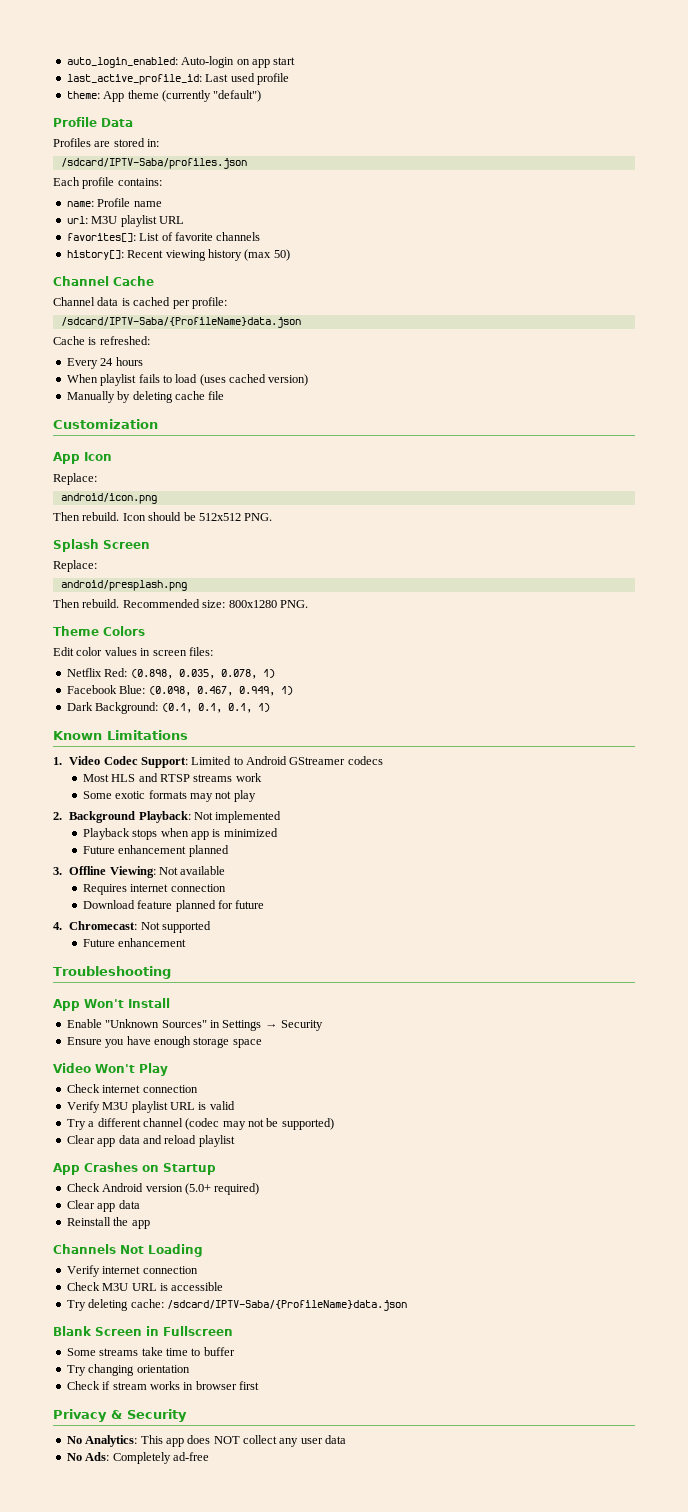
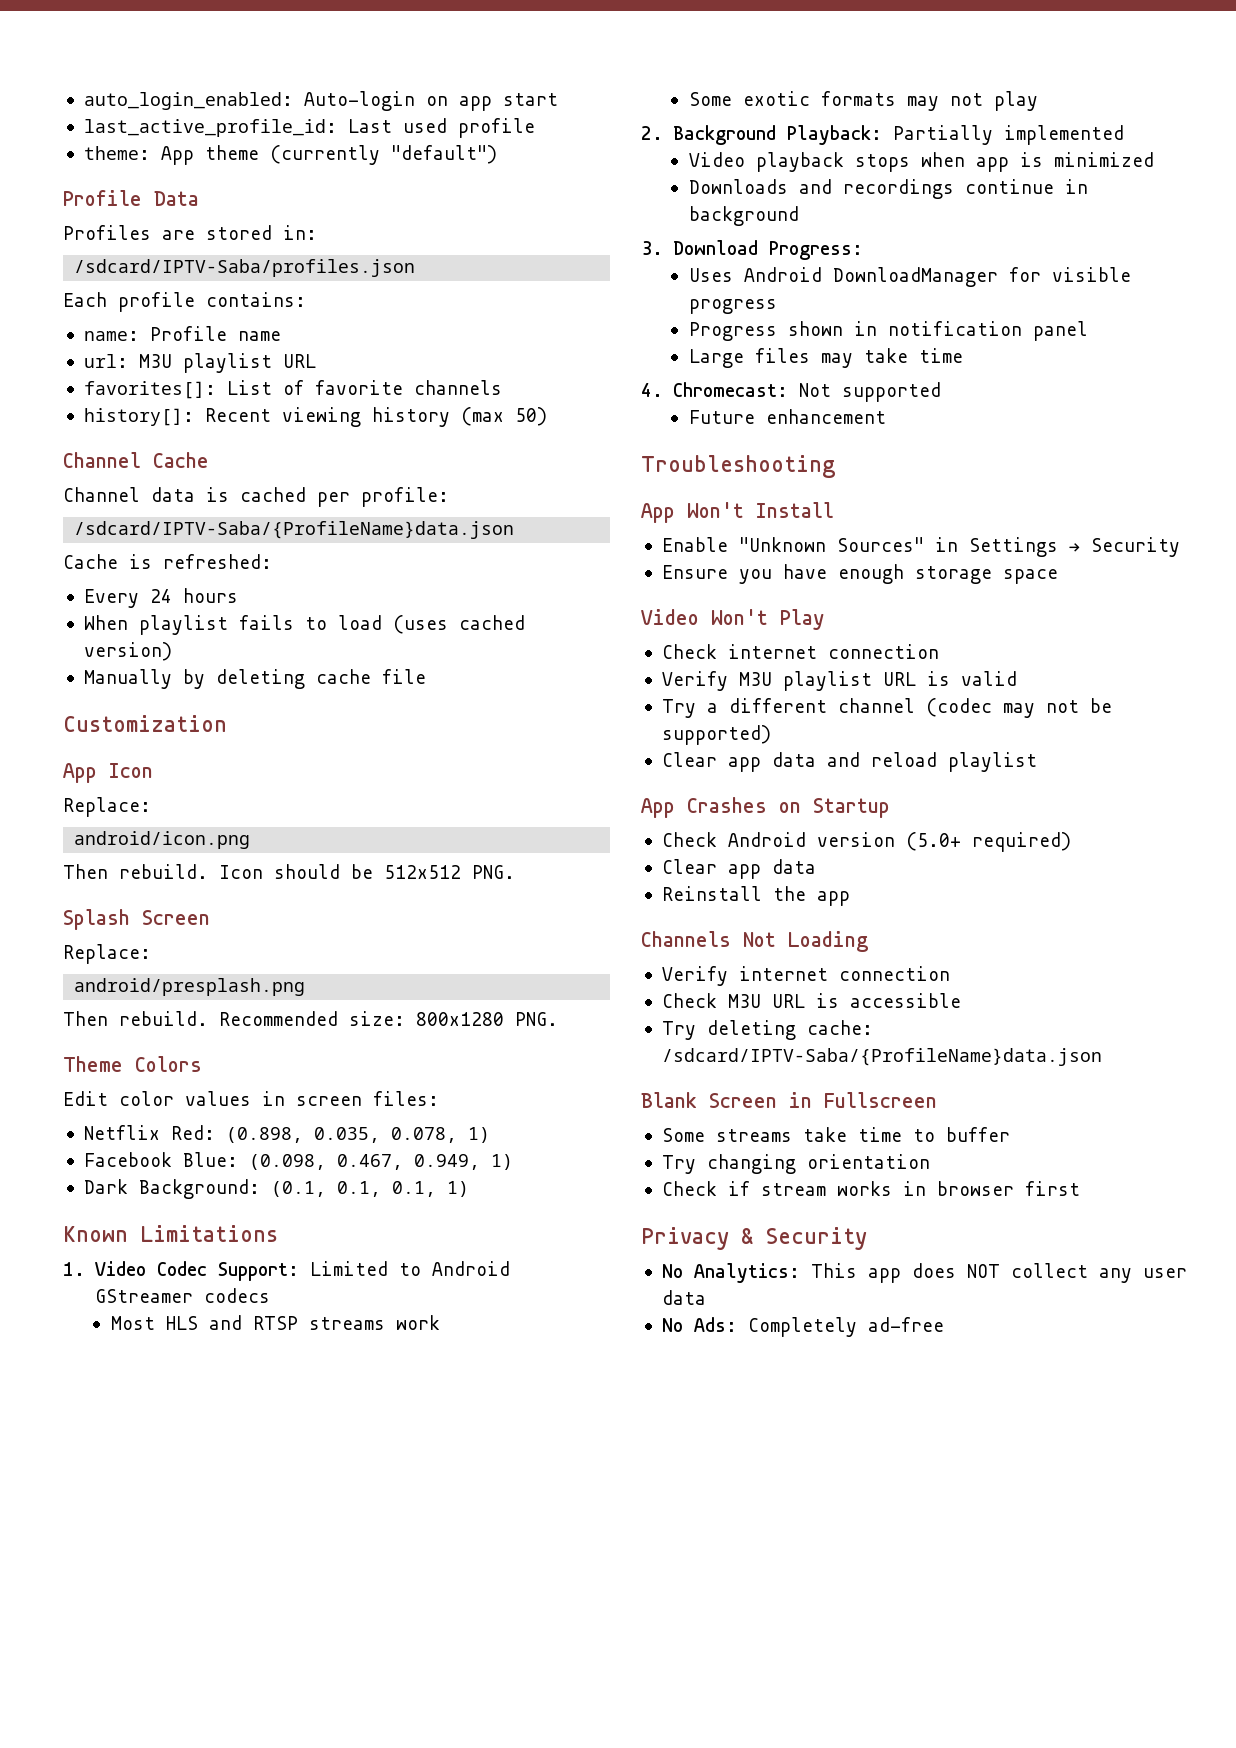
[193,812,213,820] Not -> [892,125,993,145] Partially
[82,828,130,840] Playback -> [688,152,844,172] Video playback
[82,845,229,857] [53,866,226,878] [82,884,226,895] [82,900,265,912] Future enhancement planned // 3. Offline Viewing: Not available // Requires internet connection // Download feature planned for future -> [688,179,1088,199] [688,206,799,226] [641,240,863,260] [688,267,1131,287] [688,299,777,314] [688,321,1088,341] [688,348,963,368] Downloads and recordings continue in background // 3. Download Progress: // Uses Android DownloadManager for visible progress // Progress shown in notification panel // Large files may take time

